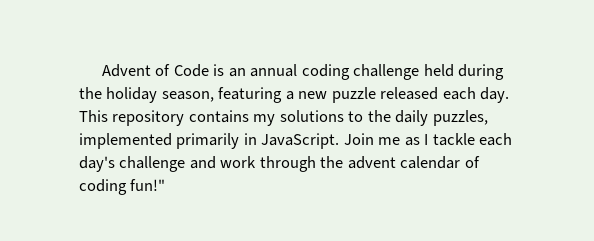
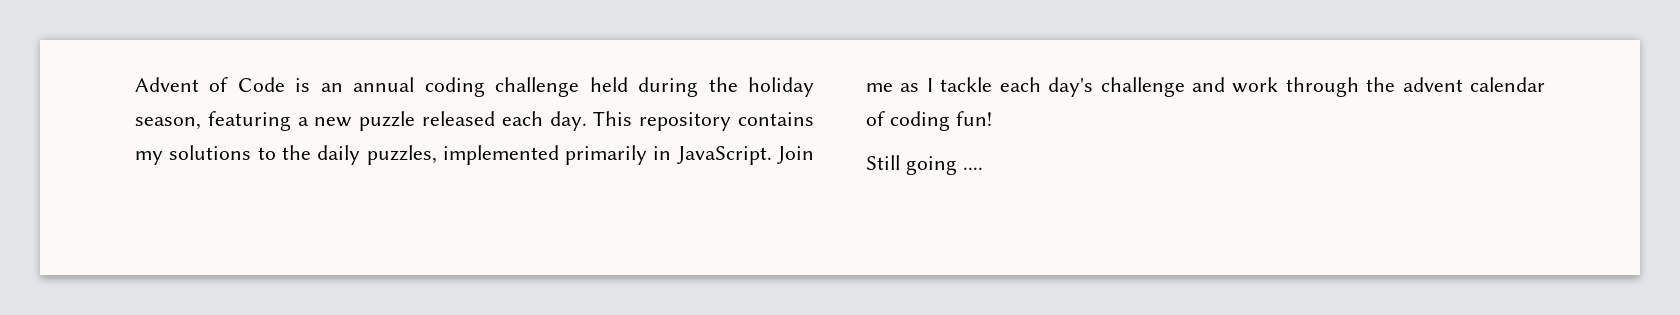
[130,179,166,191] fun!" -> [955,111,992,126] [866,155,983,175] fun! // Still going ....

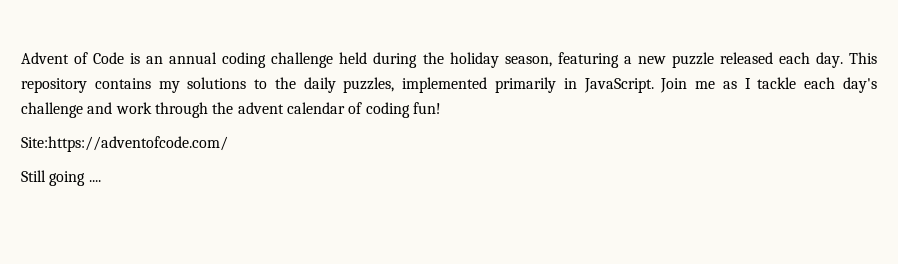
(992, 118) none -> [21,136,228,152] // Site:https://adventofcode.com/

